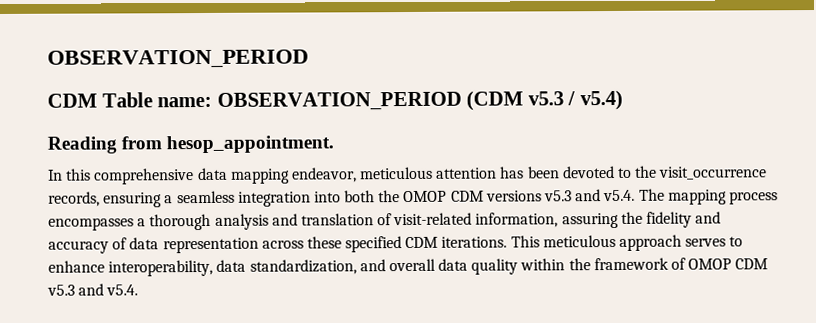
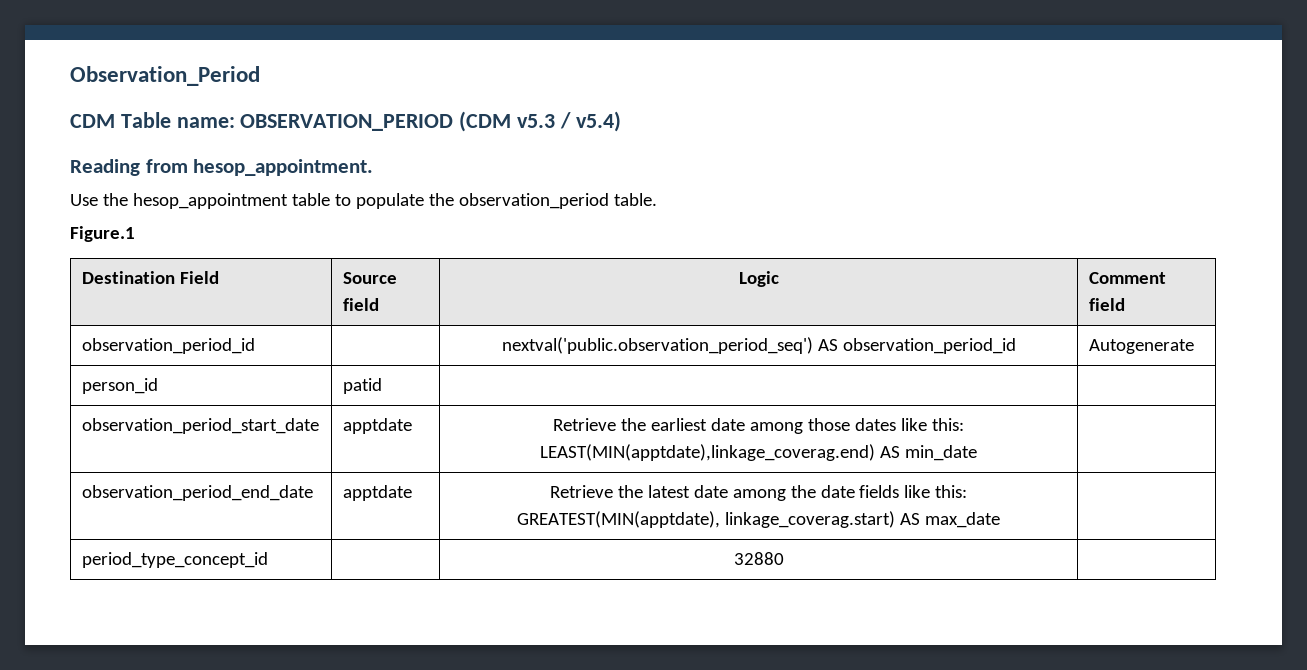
[47,49,309,69] OBSERVATION_PERIOD -> [70,66,260,86] Observation_Period
[48,165,768,185] [48,188,778,208] [48,211,722,231] [48,234,744,254] [48,257,769,277] [47,283,139,296] In this comprehensive data mapping endeavor, meticulous attention has been devoted to the visit_occurrence records, ensuring a seamless integration into both the OMOP CDM versions v5.3 and v5.4. The mapping process encompasses a thorough analysis and translation of visit-related information, assuring the fidelity and accuracy of data representation across these specified CDM iterations. This meticulous approach serves to enhance interoperability, data standardization, and overall data quality within the framework of OMOP CDM v5.3 and v5.4. -> [70,193,657,209] [70,226,135,242] [81,271,219,284] [342,272,397,284] [342,298,379,311] [738,271,779,287] [1088,272,1166,284] [1088,298,1125,311] [81,338,255,354] [501,337,1016,354] [1088,339,1194,354] [81,378,158,394] [342,378,382,394] [81,418,319,434] [342,418,412,434] [553,418,964,434] [540,444,977,461] [81,485,313,501] [342,485,412,501] [549,485,968,501] [517,511,1000,528] [81,552,268,568] [733,552,784,565] Use the hesop_appointment table to populate the observation_period table. // Figure.1 // Destination Field | Source field | Logic | Comment field // observation_period_id | | nextval('public.observation_period_seq') AS observation_period_id | Autogenerate // person_id | patid | | // observation_period_start_date | apptdate | Retrieve the earliest date among those dates like this: LEAST(MIN(apptdate),linkage_coverag.end) AS min_date | // observation_period_end_date | apptdate | Retrieve the latest date among the date fields like this: GREATEST(MIN(apptdate), linkage_coverag.start) AS max_date | // period_type_concept_id | | 32880 |

